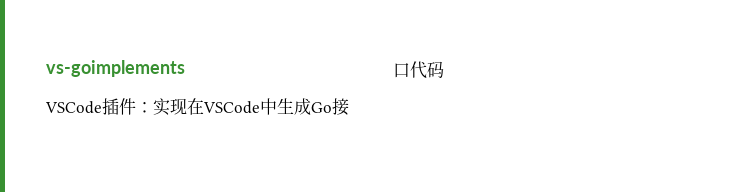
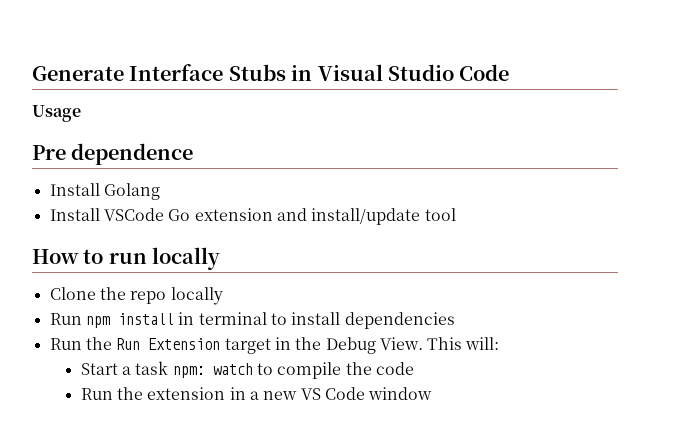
[46,60,185,77] [45,98,349,116] [393,61,444,79] vs-goimplements // VSCode插件：实现在VSCode中生成Go接口代码 -> [32,64,510,81] [32,105,81,122] [32,143,194,165] [49,183,160,200] [49,208,456,225] [32,247,221,270] [49,287,223,305] [49,312,455,329] [49,337,500,354] [80,361,415,379] [80,387,433,400] Generate Interface Stubs in Visual Studio Code // Usage // Pre dependence // Install Golang // Install VSCode Go extension and install/update tool // How to run locally // Clone the repo locally // Run npm install in terminal to install dependencies // Run the Run Extension target in the Debug View. This will: // Start a task npm: watch to compile the code // Run the extension in a new VS Code window

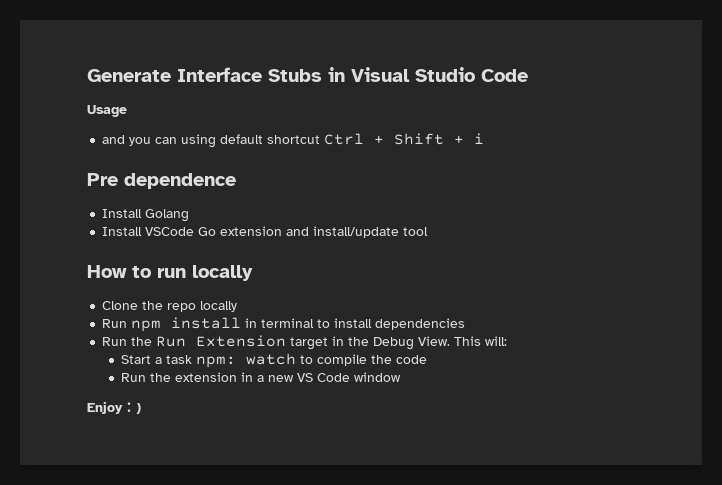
(81, 113) none -> [102,133,485,148] // and you can using default shortcut Ctrl + Shift + i
(433, 393) none -> [87,401,141,414] // Enjoy：)

